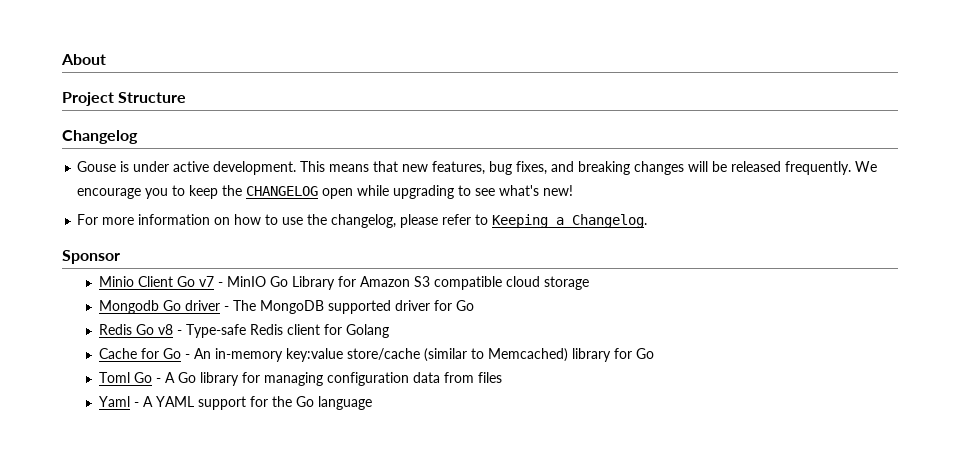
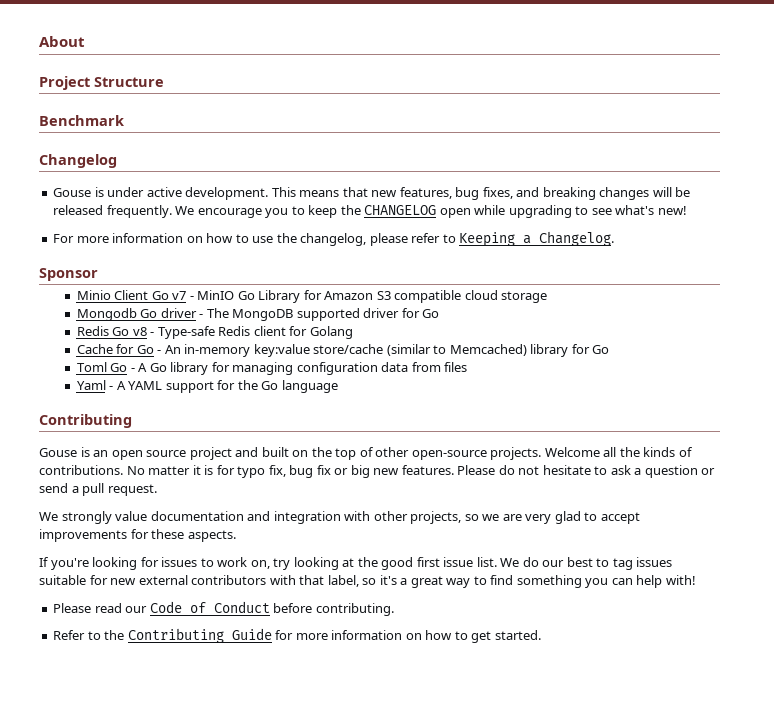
(187, 97) none -> [39,115,124,126] // Benchmark
(372, 403) none -> [39,414,132,428] [39,447,693,460] [39,465,716,478] [39,483,157,496] [39,511,640,524] [39,529,236,542] [39,557,673,570] [39,575,696,588] [53,601,394,616] [53,628,541,643] // Contributing // Gouse is an open source project and built on the top of other open-source projects. Welcome all the kinds of contributions. No matter it is for typo fix, bug fix or big new features. Please do not hesitate to ask a question or send a pull request. // We strongly value documentation and integration with other projects, so we are very glad to accept improvements for these aspects. // If you're looking for issues to work on, try looking at the good first issue list. We do our best to tag issues suitable for new external contributors with that label, so it's a great way to find something you can help with! // Please read our Code of Conduct before contributing. // Refer to the Contributing Guide for more information on how to get started.

